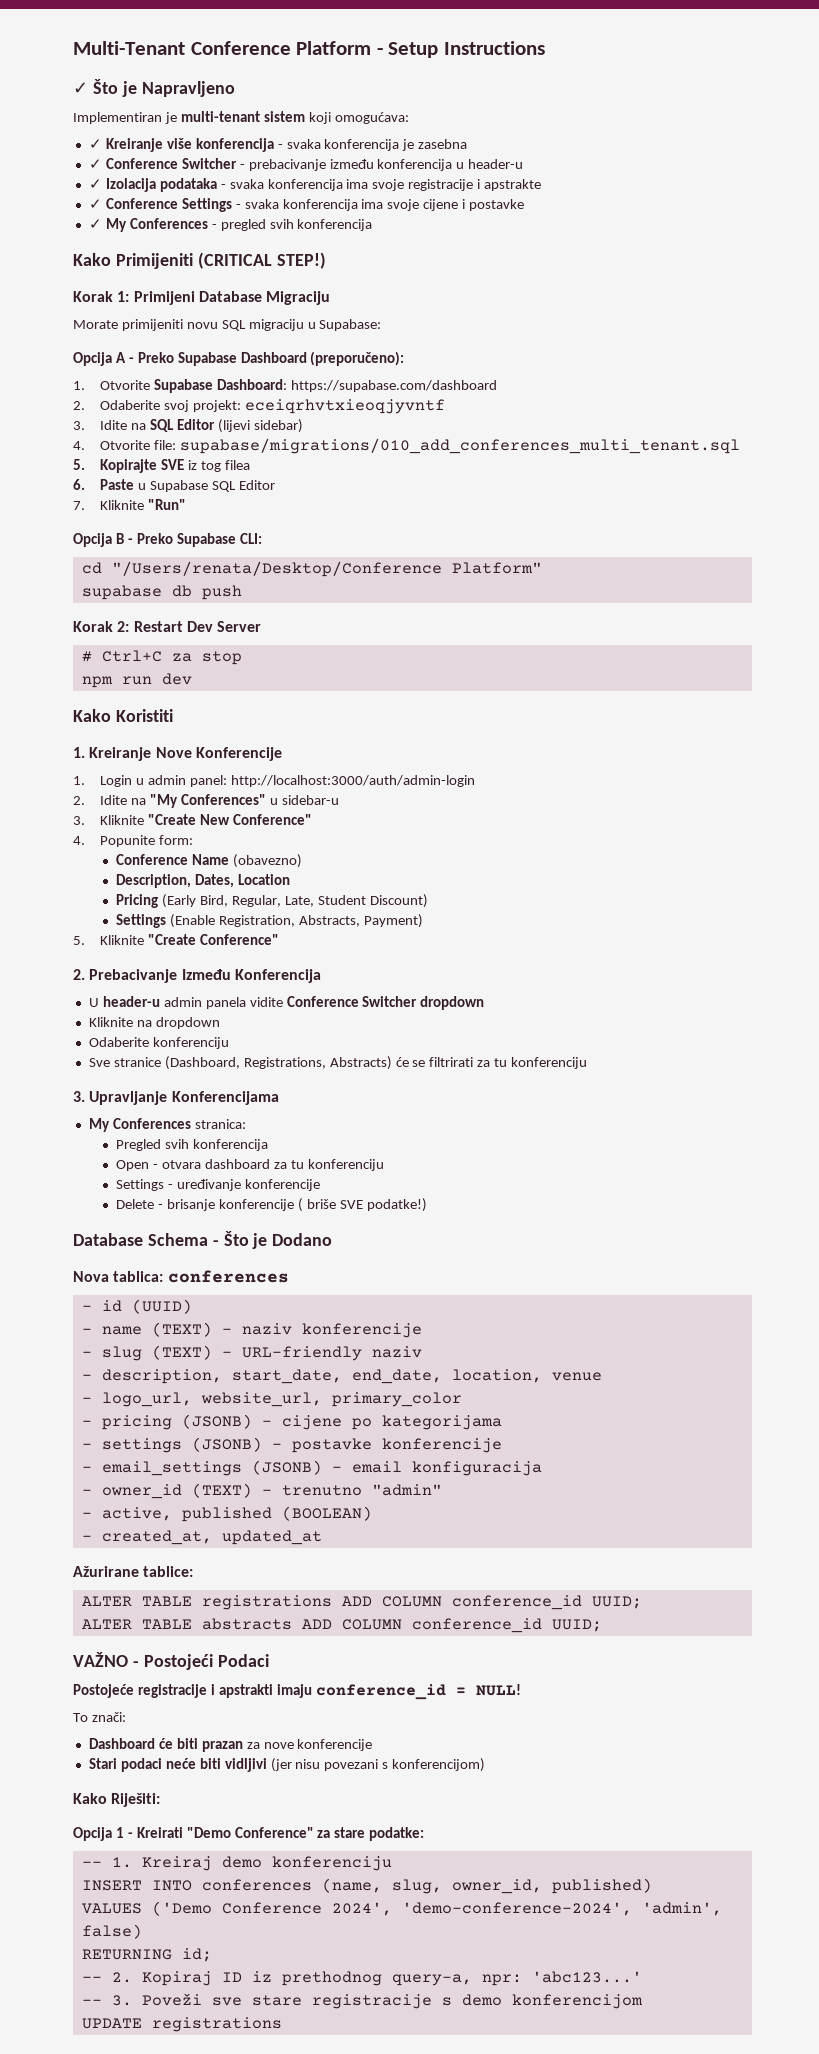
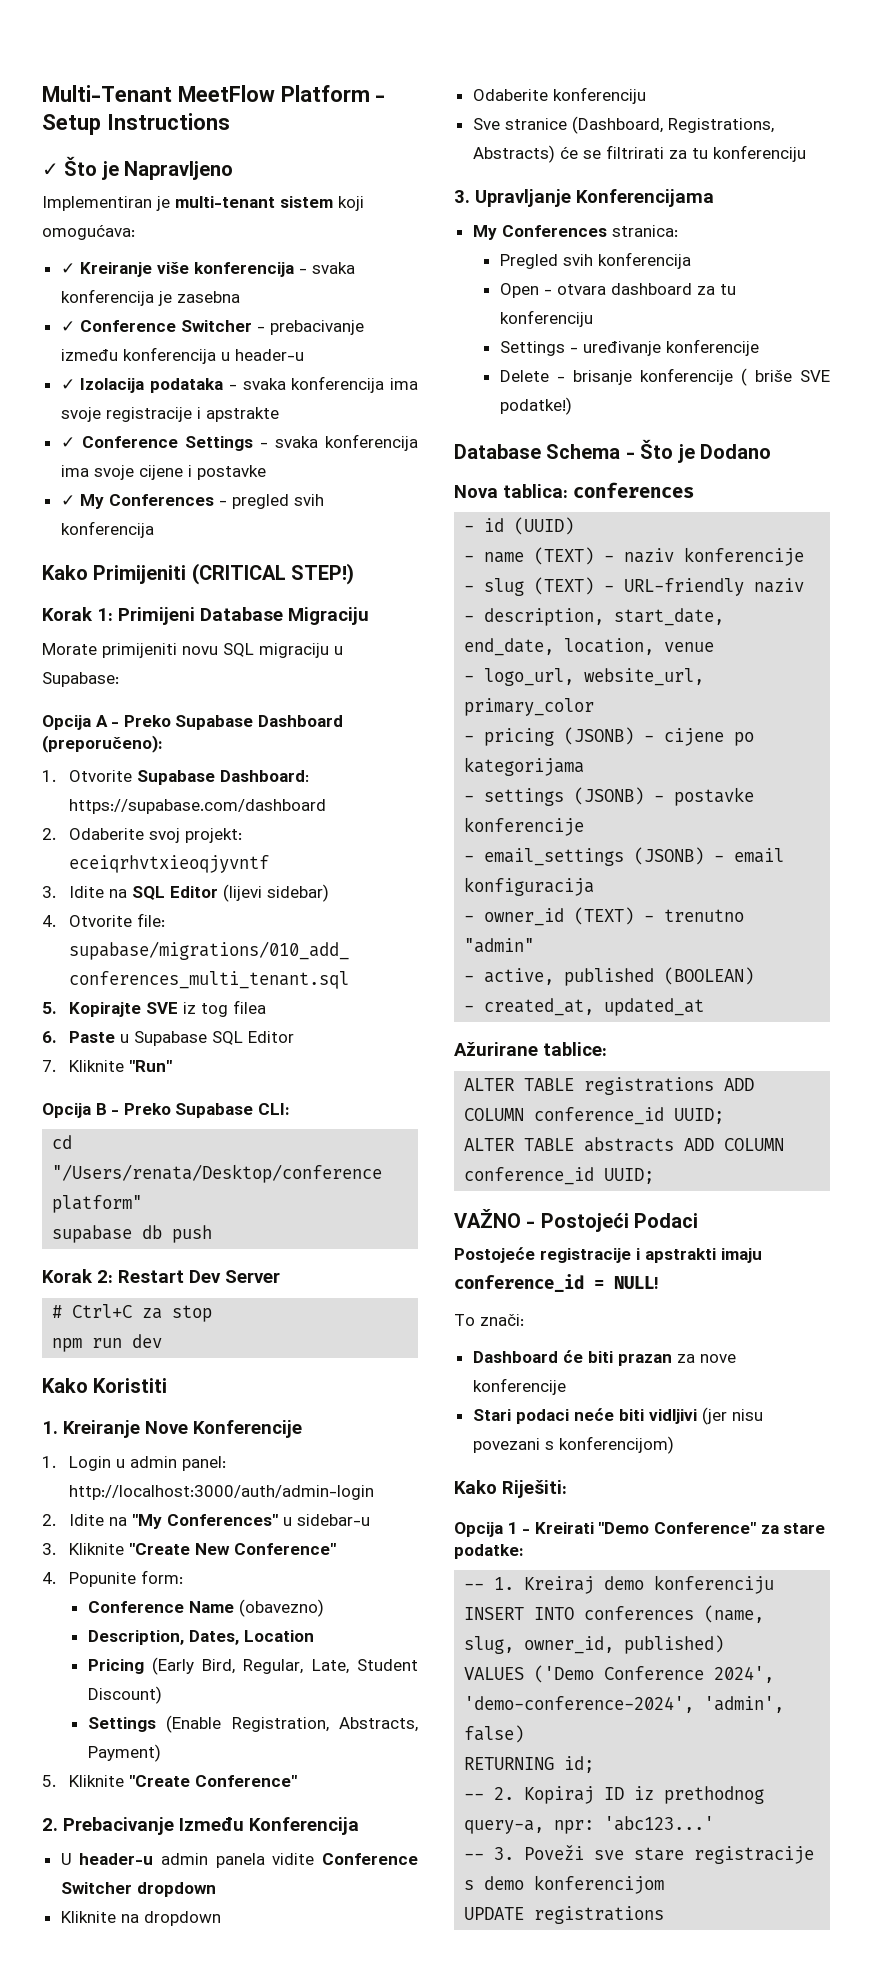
[190,41,291,55] Conference -> [177,85,275,102] MeetFlow
[111,561,542,577] "/Users/renata/Desktop/Conference Platform" -> [52,1164,383,1183] [52,1195,143,1213] "/Users/renata/Desktop/conference platform"

